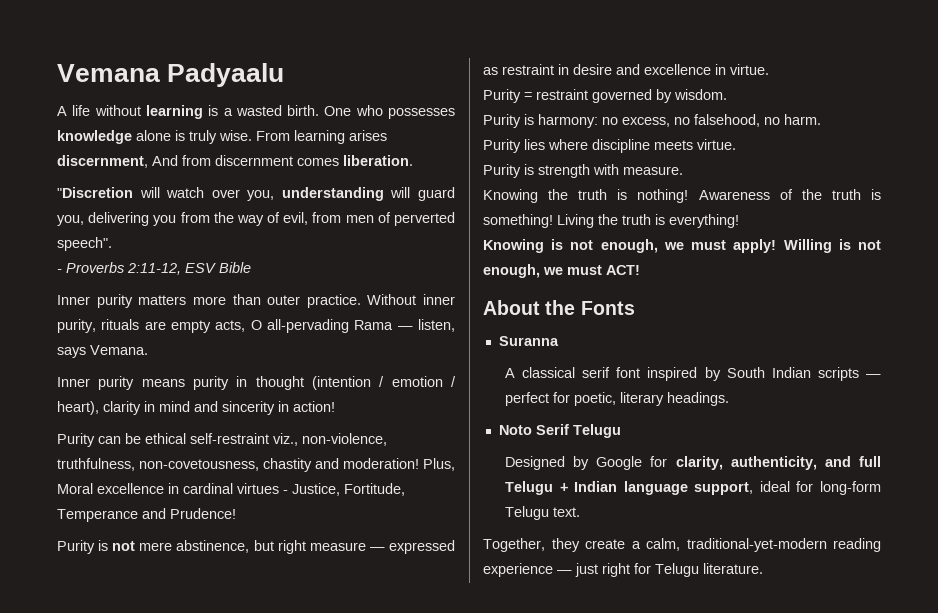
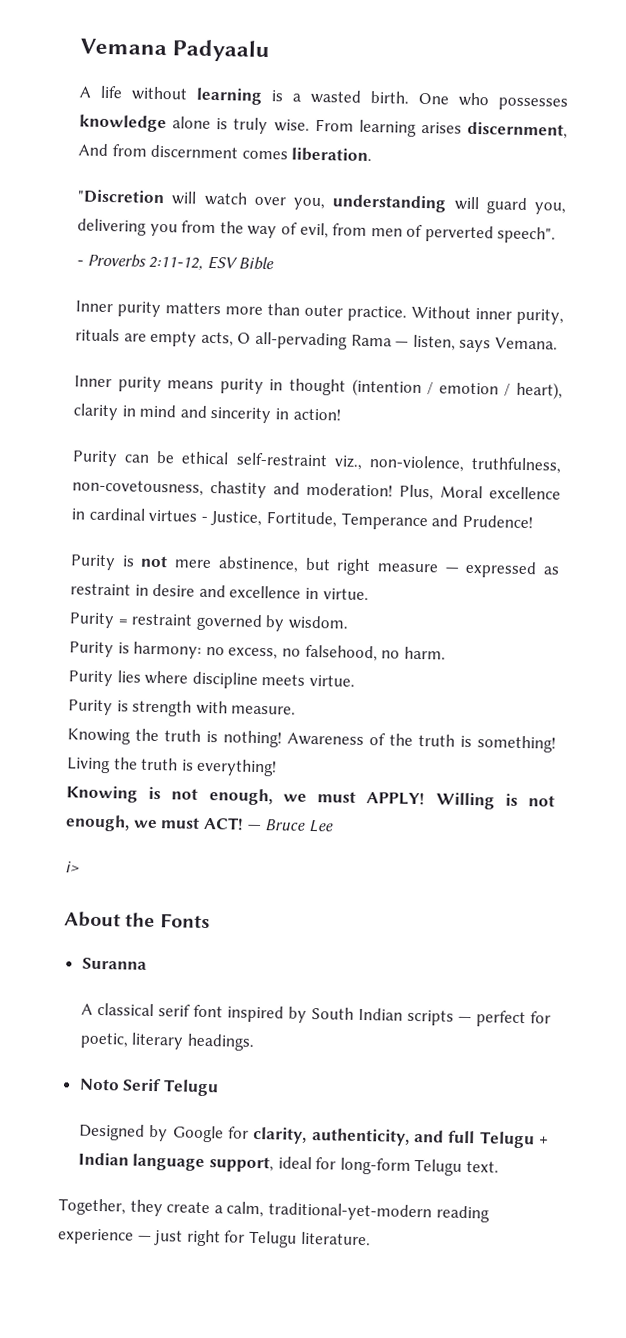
[733,239,777,253] apply! -> [366,792,426,806] APPLY!
(640, 270) none -> [246,819,334,833] [65,861,80,873] — Bruce Lee // i>

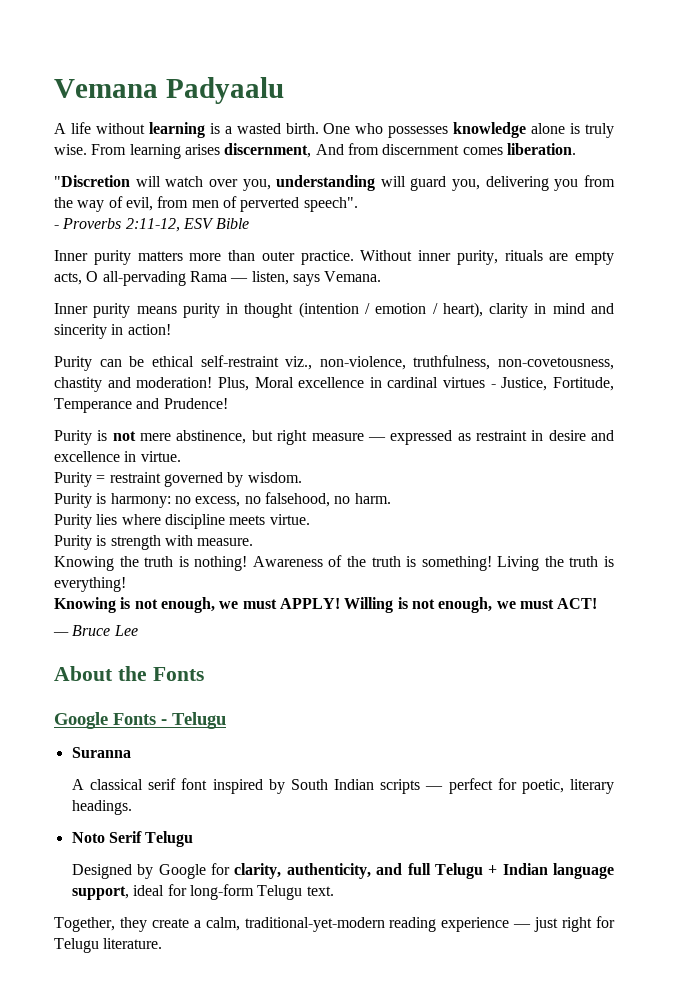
(244, 823) none -> (598, 603) //
[65,861,80,873] // i> -> (138, 630) none
(210, 921) none -> [54,712,226,729] // Google Fonts - Telugu

